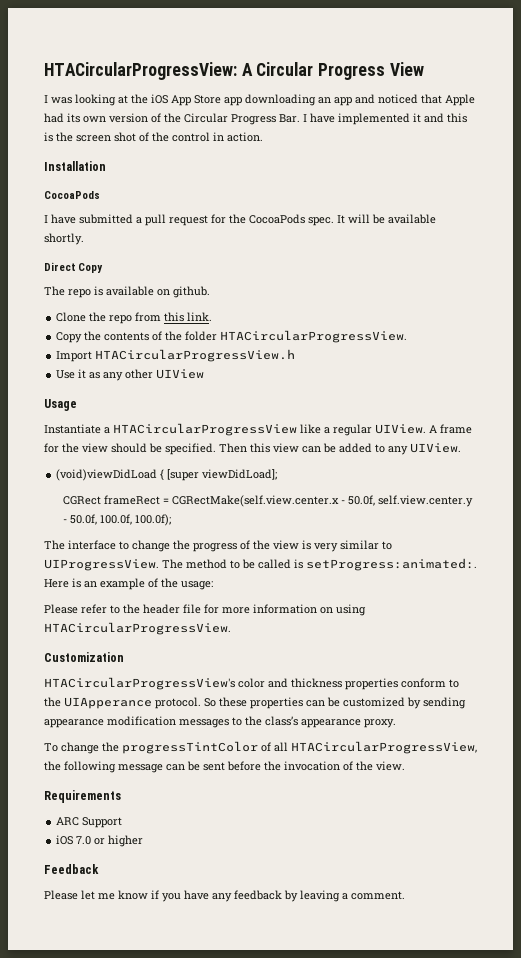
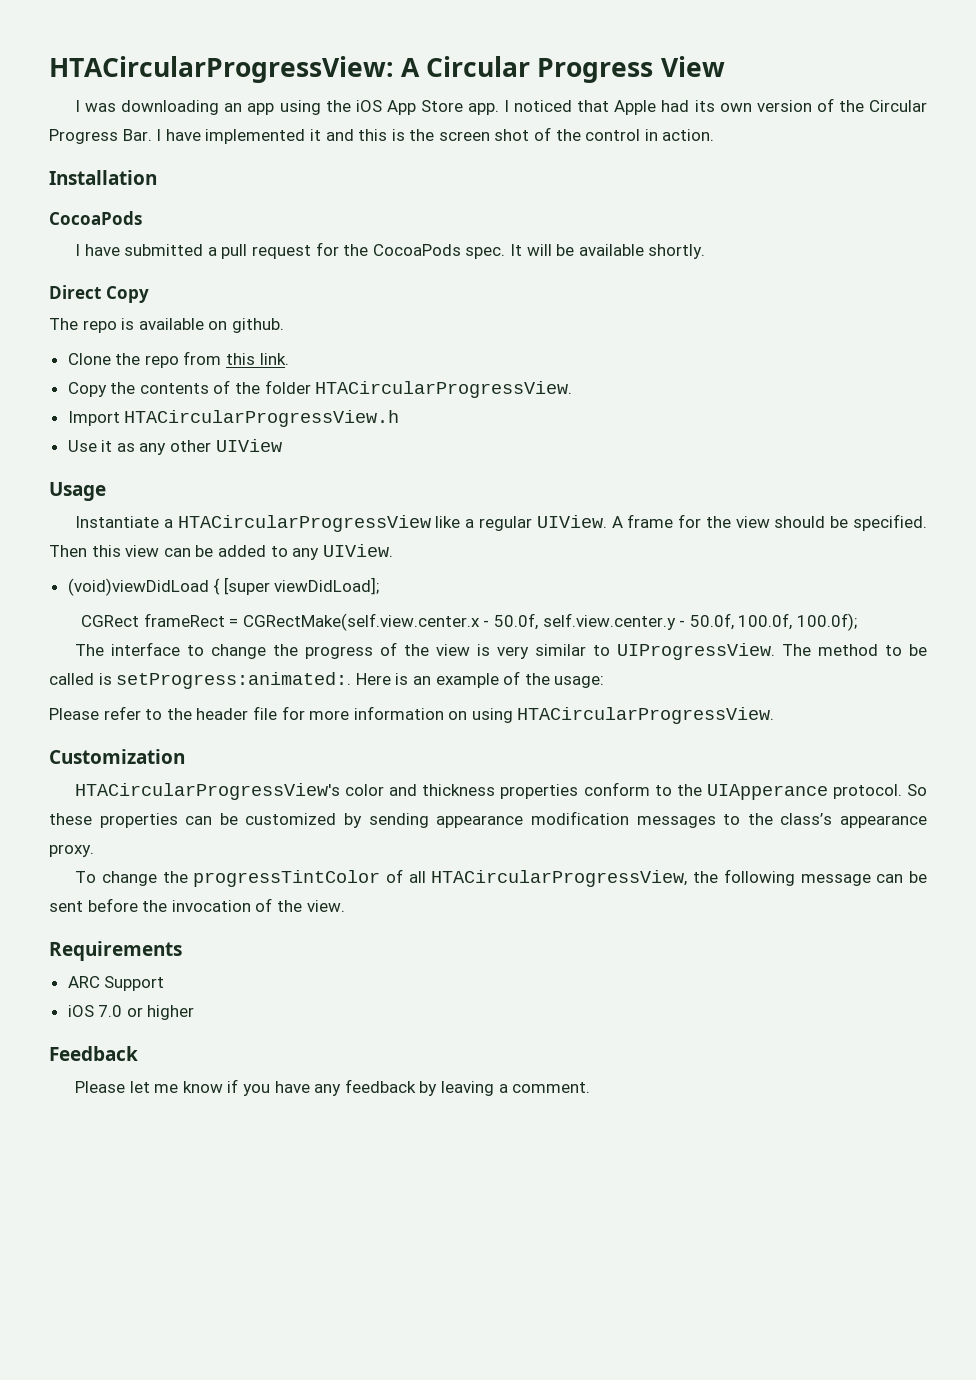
[75,94,375,106] looking at the iOS App Store app downloading an app and -> [121,100,510,115] downloading an app using the iOS App Store app. I

